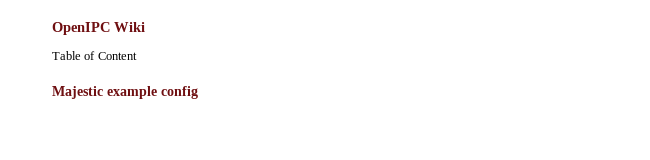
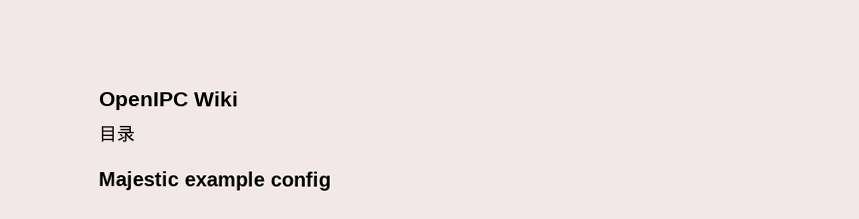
[52,51,137,60] Table of Content -> [98,125,135,143] 目录

